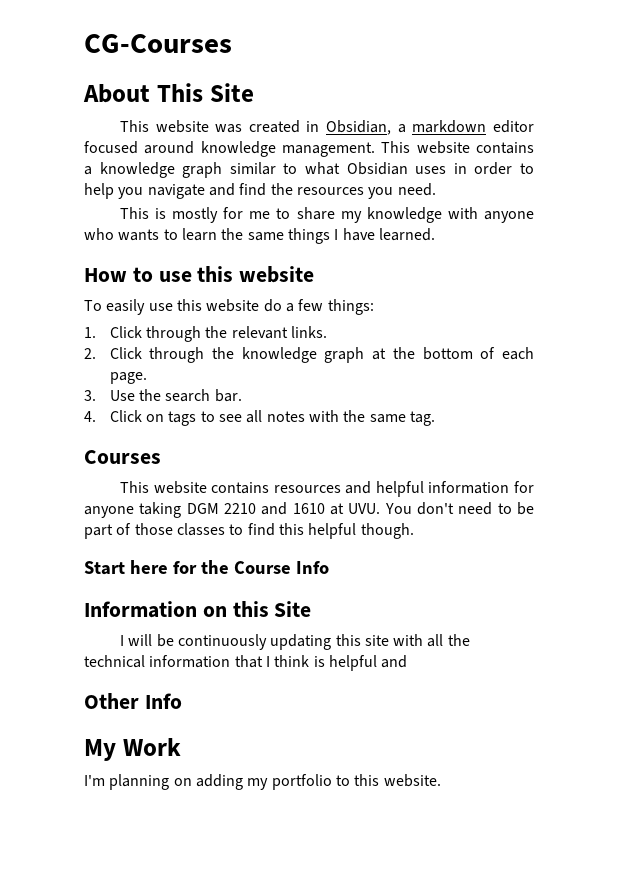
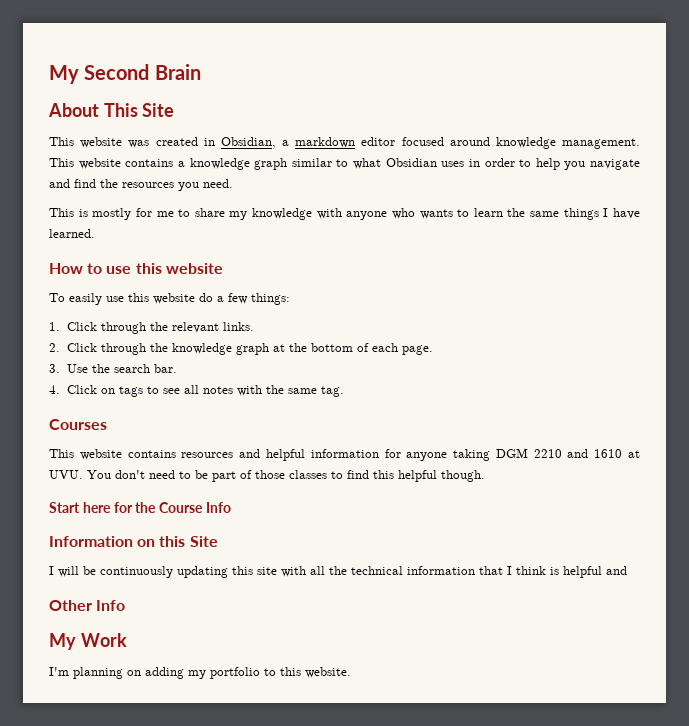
[84,34,232,53] CG-Courses -> [49,64,201,84] My Second Brain

